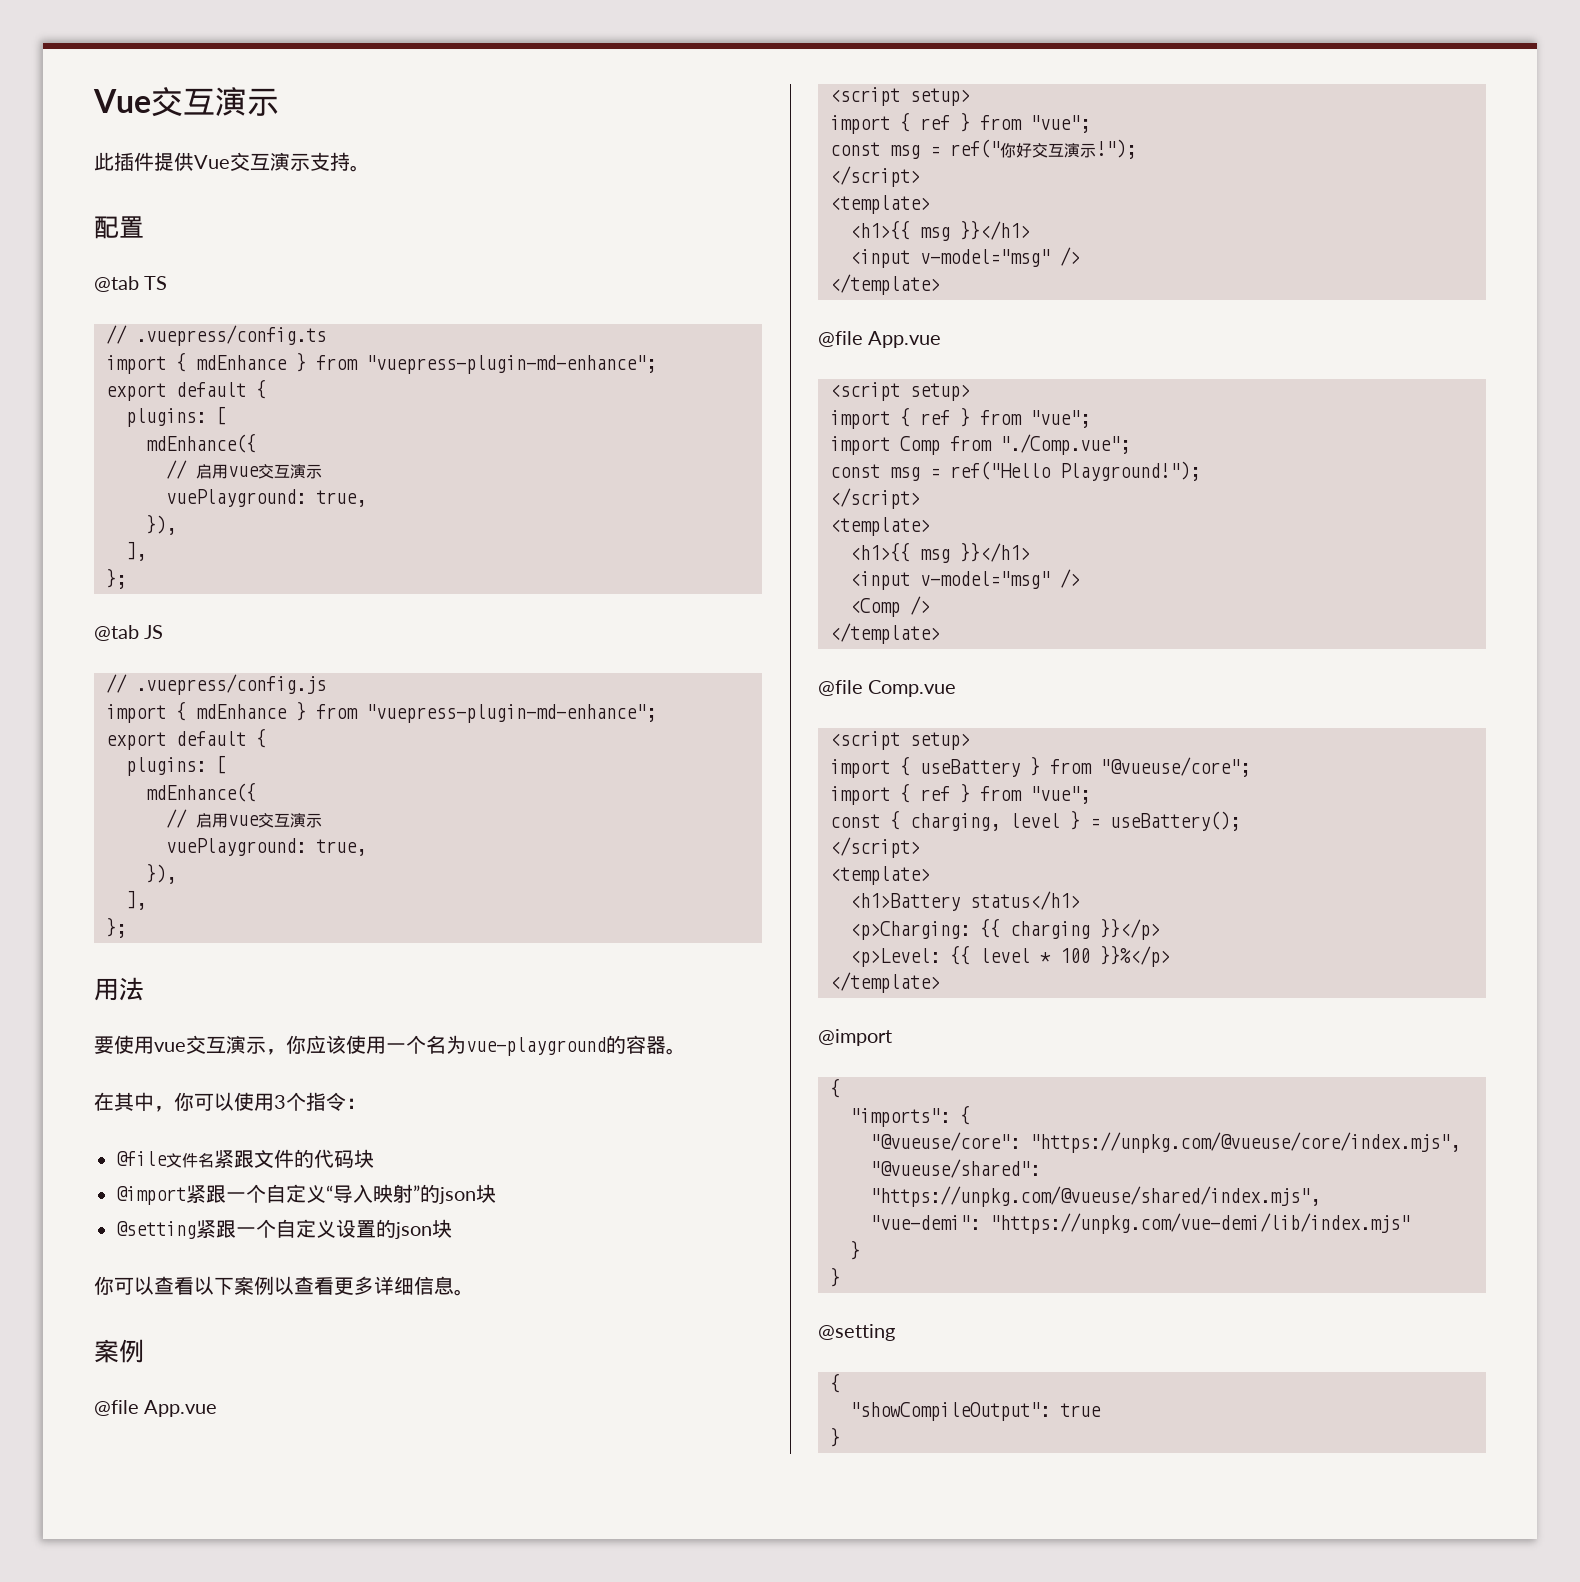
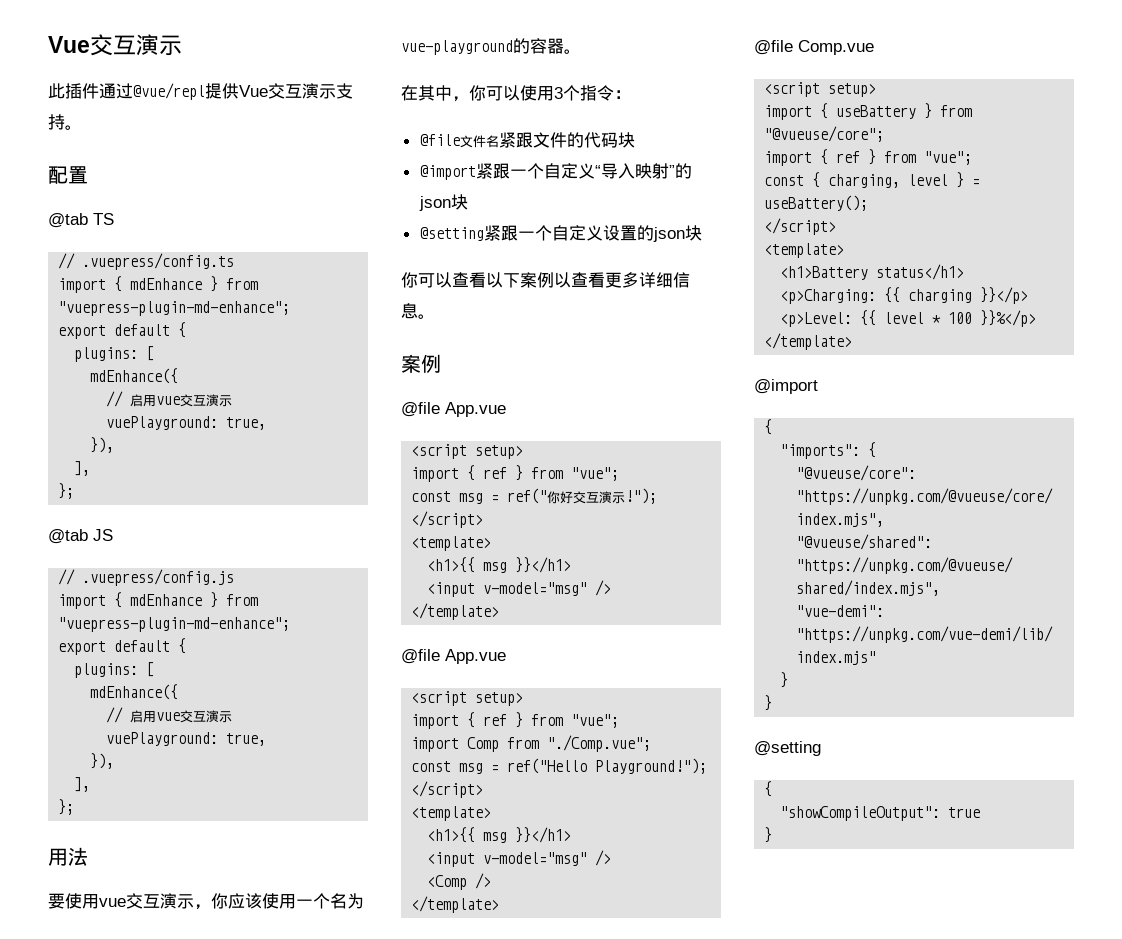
(154, 161) none -> [99,83,205,100] 通过@vue/repl

